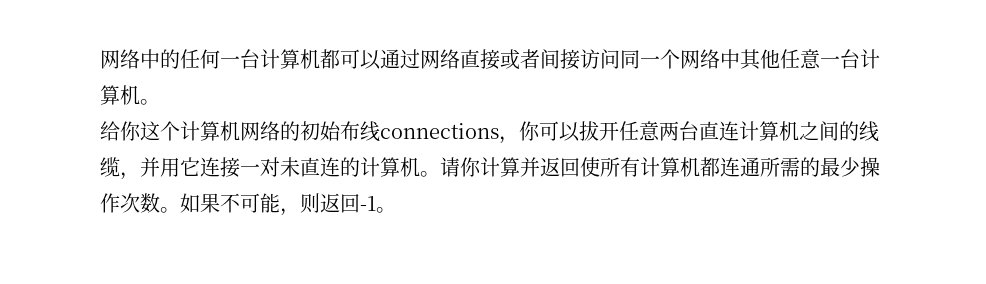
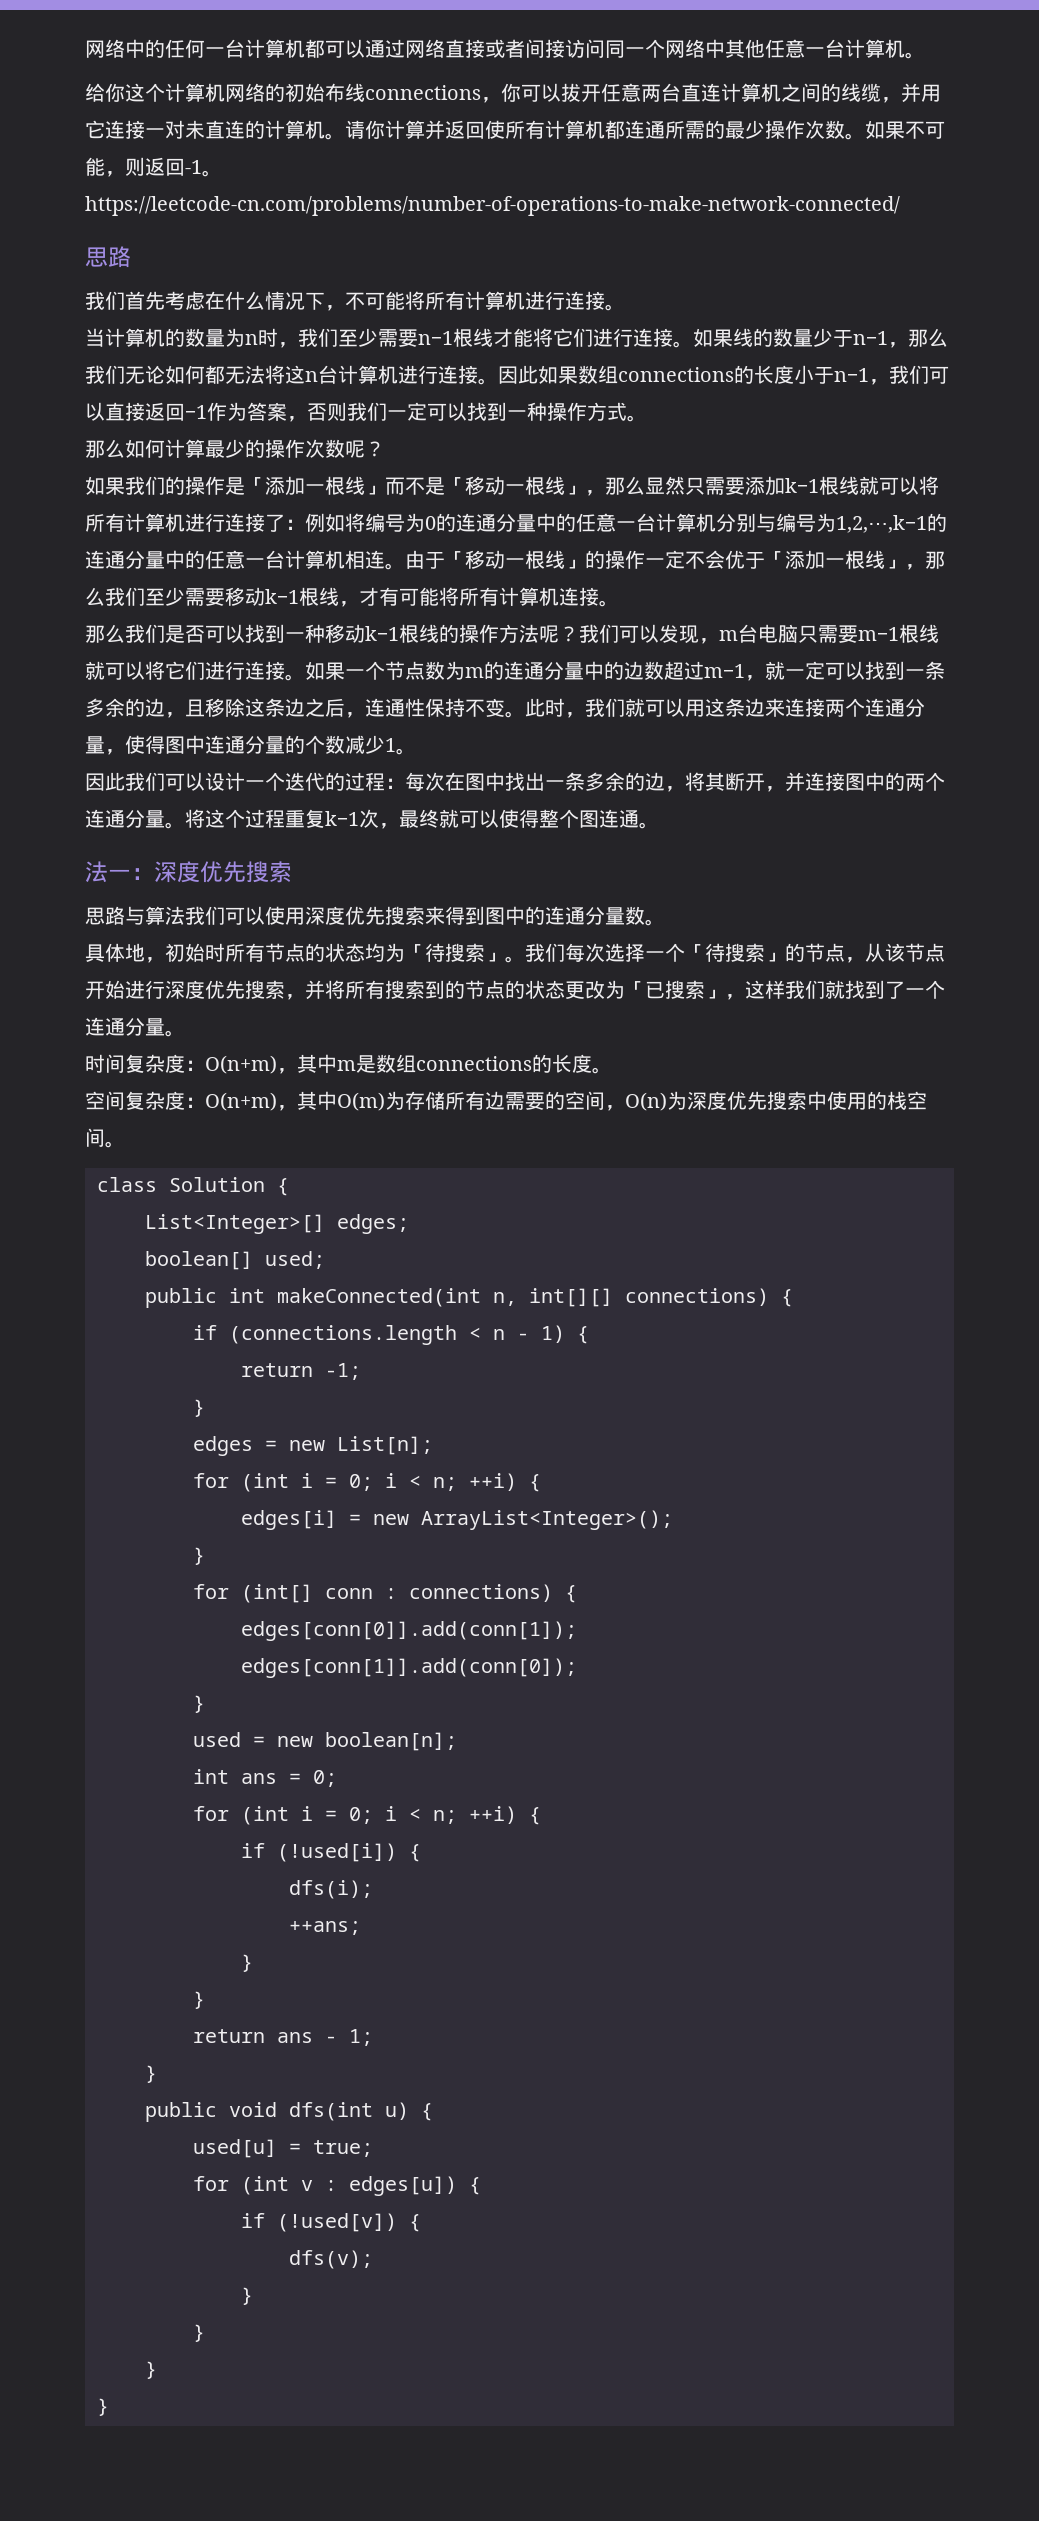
(396, 210) none -> [85,196,900,216] [85,246,131,268] [85,291,625,311] [85,328,948,348] [85,365,949,385] [85,402,647,422] [85,439,385,458] [85,476,939,496] [85,513,947,533] [85,550,945,570] [85,587,619,607] [85,624,939,644] [85,661,945,681] [85,698,925,718] [85,735,416,755] [85,772,945,792] [85,809,659,829] [85,861,292,883] [85,906,665,926] [85,943,945,963] [85,980,945,1000] [85,1017,185,1037] [85,1054,612,1074] [85,1091,927,1111] [85,1128,125,1148] [97,1177,289,1196] [145,1214,409,1234] [145,1251,325,1270] [145,1288,793,1308] [193,1325,589,1345] [241,1363,361,1380] [193,1399,205,1417] [193,1436,433,1456] [193,1473,541,1492] [241,1510,673,1530] [193,1547,205,1565] [193,1584,577,1603] [241,1621,577,1641] [241,1658,577,1678] [193,1695,205,1713] [193,1732,457,1751] [193,1769,337,1787] [193,1806,541,1825] [241,1843,421,1862] [289,1880,373,1899] [289,1921,361,1935] [241,1954,253,1972] [193,1991,205,2009] [193,2029,373,2046] [145,2065,157,2083] [145,2102,433,2122] [193,2139,373,2158] [193,2176,481,2196] [241,2213,421,2232] [289,2250,373,2269] [241,2287,253,2305] [193,2324,205,2342] [145,2361,157,2379] [97,2398,109,2416] https://leetcode-cn.com/problems/number-of-operations-to-make-network-connected/ // 思路 // 我们首先考虑在什么情况下，不可能将所有计算机进行连接。 // 当计算机的数量为n时，我们至少需要n−1根线才能将它们进行连接。如果线的数量少于n−1，那么我们无论如何都无法将这n台计算机进行连接。因此如果数组connections的长度小于n−1，我们可以直接返回−1作为答案，否则我们一定可以找到一种操作方式。 // 那么如何计算最少的操作次数呢？ // 如果我们的操作是「添加一根线」而不是「移动一根线」，那么显然只需要添加k−1根线就可以将所有计算机进行连接了：例如将编号为0的连通分量中的任意一台计算机分别与编号为1,2,⋯,k−1的连通分量中的任意一台计算机相连。由于「移动一根线」的操作一定不会优于「添加一根线」，那么我们至少需要移动k−1根线，才有可能将所有计算机连接。 // 那么我们是否可以找到一种移动k−1根线的操作方法呢？我们可以发现，m台电脑只需要m−1根线就可以将它们进行连接。如果一个节点数为m的连通分量中的边数超过m−1，就一定可以找到一条多余的边，且移除这条边之后，连通性保持不变。此时，我们就可以用这条边来连接两个连通分量，使得图中连通分量的个数减少1。 // 因此我们可以设计一个迭代的过程：每次在图中找出一条多余的边，将其断开，并连接图中的两个连通分量。将这个过程重复k−1次，最终就可以使得整个图连通。 // 法一：深度优先搜索 // 思路与算法我们可以使用深度优先搜索来得到图中的连通分量数。 // 具体地，初始时所有节点的状态均为「待搜索」。我们每次选择一个「待搜索」的节点，从该节点开始进行深度优先搜索，并将所有搜索到的节点的状态更改为「已搜索」，这样我们就找到了一个连通分量。 // 时间复杂度：O(n+m)，其中m是数组connections的长度。 // 空间复杂度：O(n+m)，其中O(m)为存储所有边需要的空间，O(n)为深度优先搜索中使用的栈空间。 // class Solution { // List<Integer>[] edges; // boolean[] used; // public int makeConnected(int n, int[][] connections) { // if (connections.length < n - 1) { // return -1; // } // edges = new List[n]; // for (int i = 0; i < n; ++i) { // edges[i] = new ArrayList<Integer>(); // } // for (int[] conn : connections) { // edges[conn[0]].add(conn[1]); // edges[conn[1]].add(conn[0]); // } // used = new boolean[n]; // int ans = 0; // for (int i = 0; i < n; ++i) { // if (!used[i]) { // dfs(i); // ++ans; // } // } // return ans - 1; // } // public void dfs(int u) { // used[u] = true; // for (int v : edges[u]) { // if (!used[v]) { // dfs(v); // } // } // } // }

